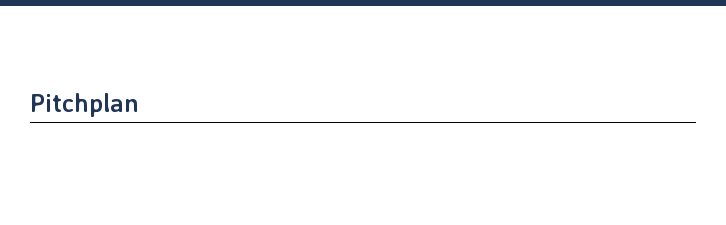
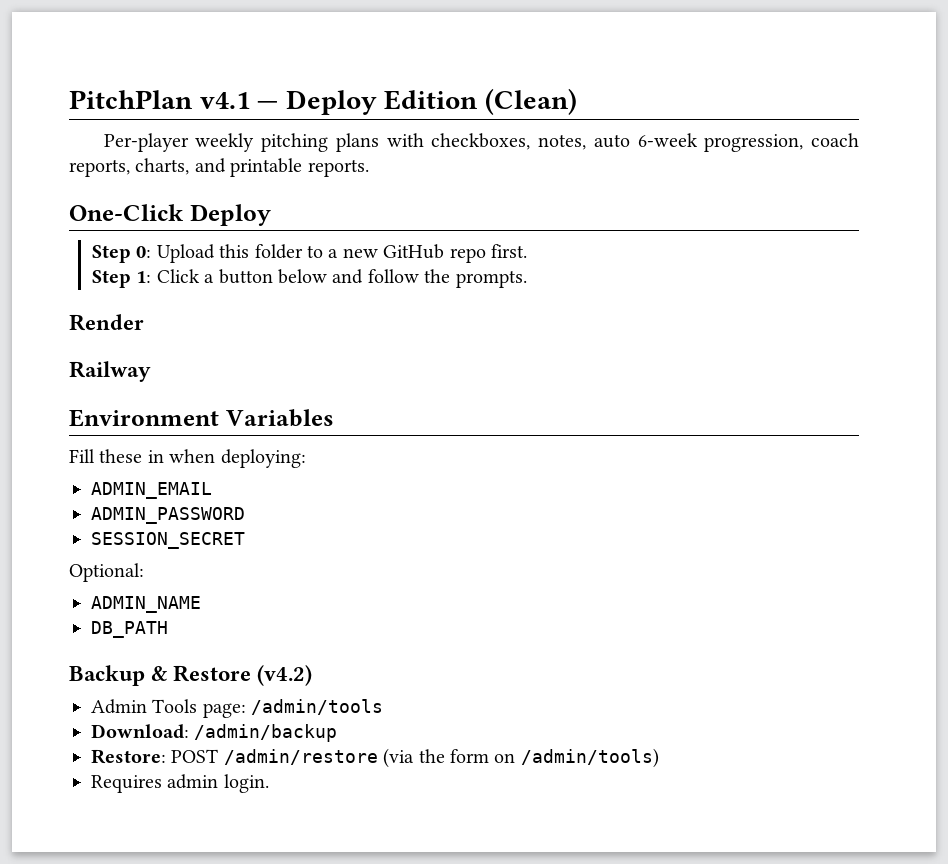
[30,93,139,117] Pitchplan -> [69,88,577,115] [103,133,859,152] [69,158,369,177] [69,204,271,226] [91,244,527,263] [91,269,527,288] [69,314,144,331] [69,361,151,382] [69,409,334,427] [69,449,306,468] [91,482,212,499] [91,507,245,524] [91,532,245,549] [69,563,144,582] [91,596,201,613] [91,621,168,638] [69,665,313,686] [91,699,384,718] [91,724,338,742] [91,748,659,768] [91,774,269,793] PitchPlan v4.1 — Deploy Edition (Clean) // Per-player weekly pitching plans with checkboxes, notes, auto 6-week progression, coach reports, charts, and printable reports. // One‑Click Deploy // Step 0: Upload this folder to a new GitHub repo first. // Step 1: Click a button below and follow the prompts. // Render // Railway // Environment Variables // Fill these in when deploying: // ADMIN_EMAIL // ADMIN_PASSWORD // SESSION_SECRET // Optional: // ADMIN_NAME // DB_PATH // Backup & Restore (v4.2) // Admin Tools page: /admin/tools // Download: /admin/backup // Restore: POST /admin/restore (via the form on /admin/tools) // Requires admin login.

